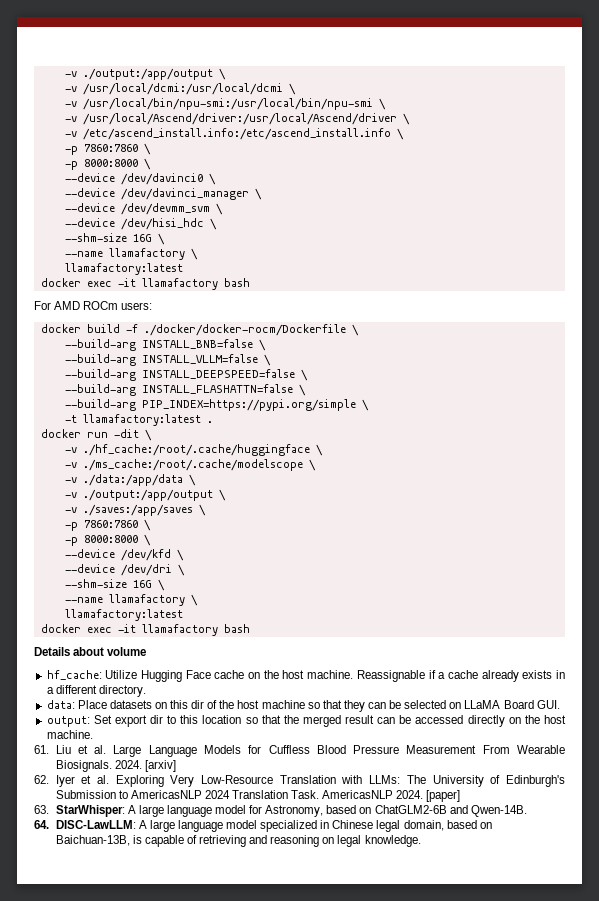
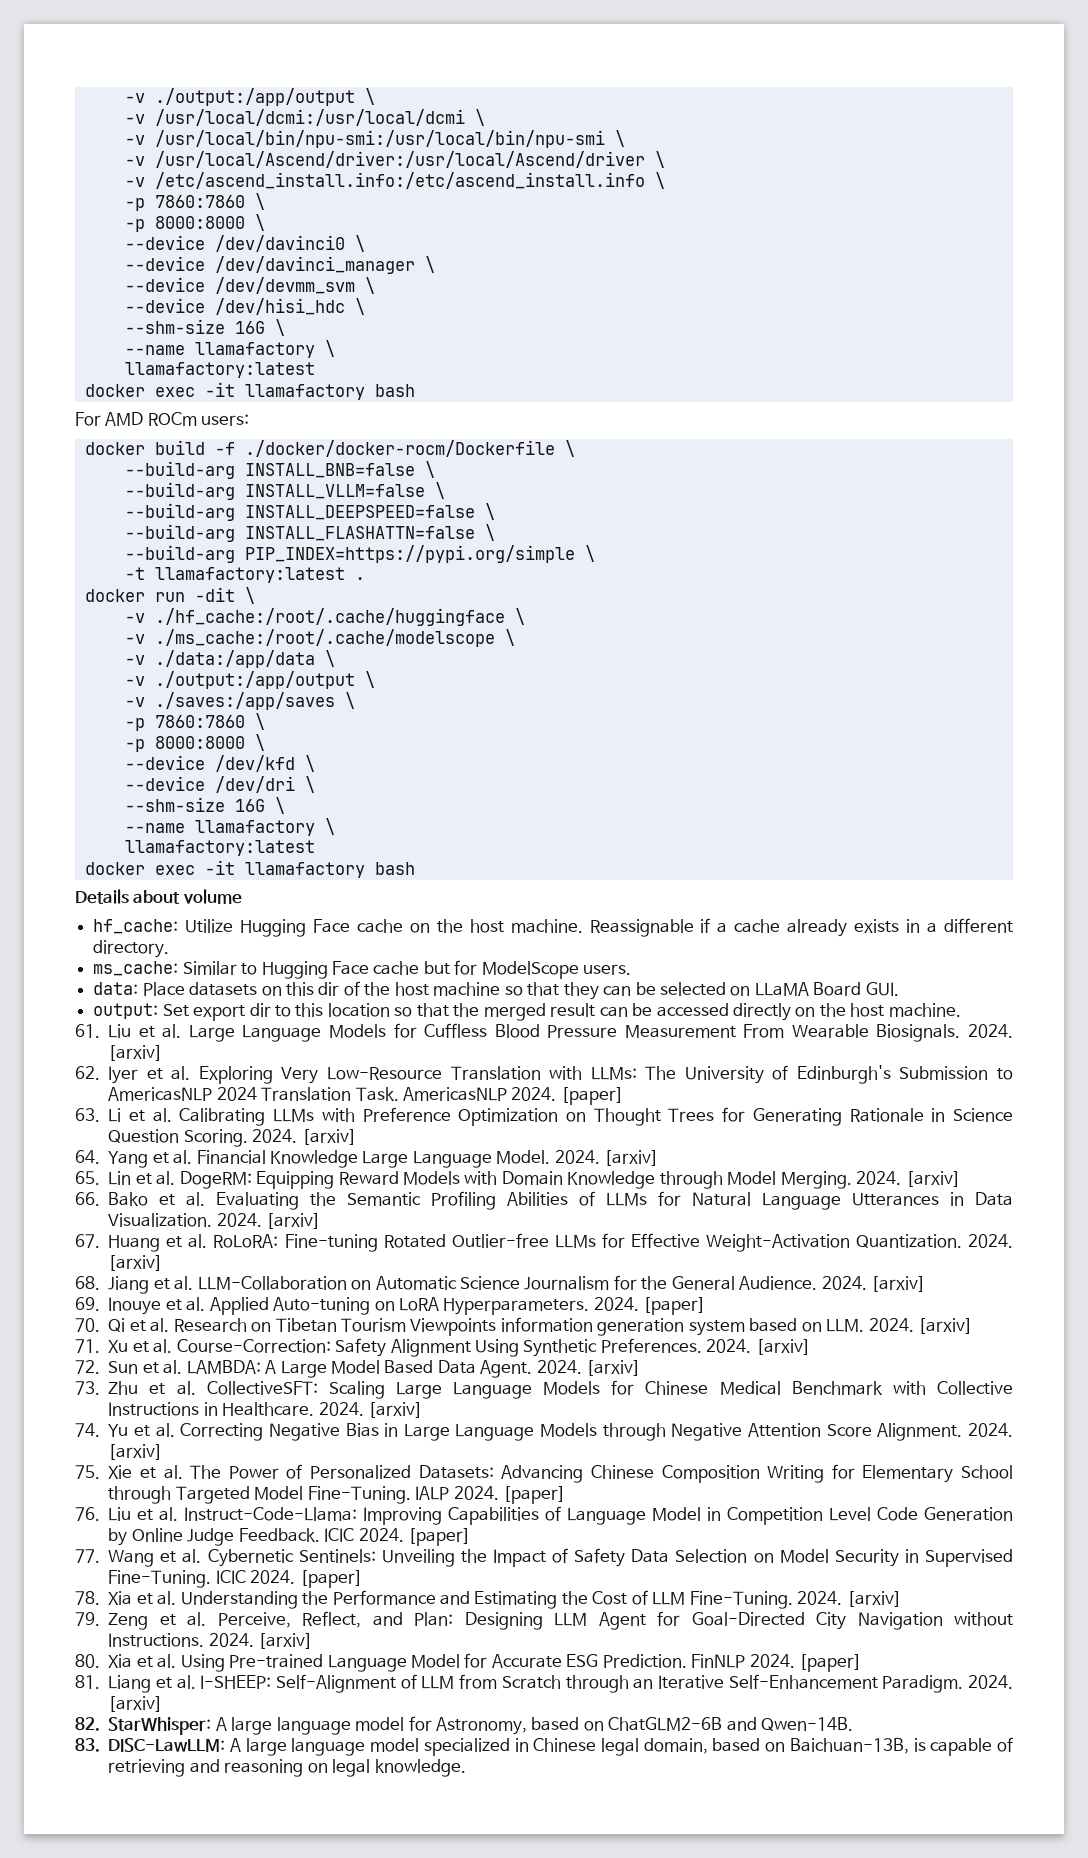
(146, 691) none -> [93,960,632,979] // ms_cache: Similar to Hugging Face cache but for ModelScope users.
(49, 809) none -> [108,1107,1014,1126] [108,1129,357,1147] [75,1150,660,1168] [75,1171,961,1189] [75,1191,1013,1210] [108,1213,322,1229] [75,1233,1013,1252] [108,1255,164,1271] [75,1275,927,1294] [75,1297,707,1315] [75,1317,974,1336] [75,1338,811,1357] [75,1360,642,1378] [75,1380,1013,1399] [108,1402,424,1418] [75,1423,1014,1441] [108,1444,164,1460] [75,1464,1013,1483] [108,1486,566,1504] [75,1506,1014,1525] [108,1528,471,1546] [75,1548,1013,1567] [108,1570,363,1588] [75,1590,902,1609] [75,1611,1013,1630] [108,1633,314,1649] [75,1653,863,1672] [75,1674,1014,1693] [108,1696,164,1712] [75,1717,100,1731] Li et al. Calibrating LLMs with Preference Optimization on Thought Trees for Generating Rationale in Science Question Scoring. 2024. [arxiv] // 64. Yang et al. Financial Knowledge Large Language Model. 2024. [arxiv] // 65. Lin et al. DogeRM: Equipping Reward Models with Domain Knowledge through Model Merging. 2024. [arxiv] // 66. Bako et al. Evaluating the Semantic Profiling Abilities of LLMs for Natural Language Utterances in Data Visualization. 2024. [arxiv] // 67. Huang et al. RoLoRA: Fine-tuning Rotated Outlier-free LLMs for Effective Weight-Activation Quantization. 2024. [arxiv] // 68. Jiang et al. LLM-Collaboration on Automatic Science Journalism for the General Audience. 2024. [arxiv] // 69. Inouye et al. Applied Auto-tuning on LoRA Hyperparameters. 2024. [paper] // 70. Qi et al. Research on Tibetan Tourism Viewpoints information generation system based on LLM. 2024. [arxiv] // 71. Xu et al. Course-Correction: Safety Alignment Using Synthetic Preferences. 2024. [arxiv] // 72. Sun et al. LAMBDA: A Large Model Based Data Agent. 2024. [arxiv] // 73. Zhu et al. CollectiveSFT: Scaling Large Language Models for Chinese Medical Benchmark with Collective Instructions in Healthcare. 2024. [arxiv] // 74. Yu et al. Correcting Negative Bias in Large Language Models through Negative Attention Score Alignment. 2024. [arxiv] // 75. Xie et al. The Power of Personalized Datasets: Advancing Chinese Composition Writing for Elementary School through Targeted Model Fine-Tuning. IALP 2024. [paper] // 76. Liu et al. Instruct-Code-Llama: Improving Capabilities of Language Model in Competition Level Code Generation by Online Judge Feedback. ICIC 2024. [paper] // 77. Wang et al. Cybernetic Sentinels: Unveiling the Impact of Safety Data Selection on Model Security in Supervised Fine-Tuning. ICIC 2024. [paper] // 78. Xia et al. Understanding the Performance and Estimating the Cost of LLM Fine-Tuning. 2024. [arxiv] // 79. Zeng et al. Perceive, Reflect, and Plan: Designing LLM Agent for Goal-Directed City Navigation without Instructions. 2024. [arxiv] // 80. Xia et al. Using Pre-trained Language Model for Accurate ESG Prediction. FinNLP 2024. [paper] // 81. Liang et al. I-SHEEP: Self-Alignment of LLM from Scratch through an Iterative Self-Enhancement Paradigm. 2024. [arxiv] // 82.
[34,820,49,829] 64. -> [75,1738,100,1752] 83.

